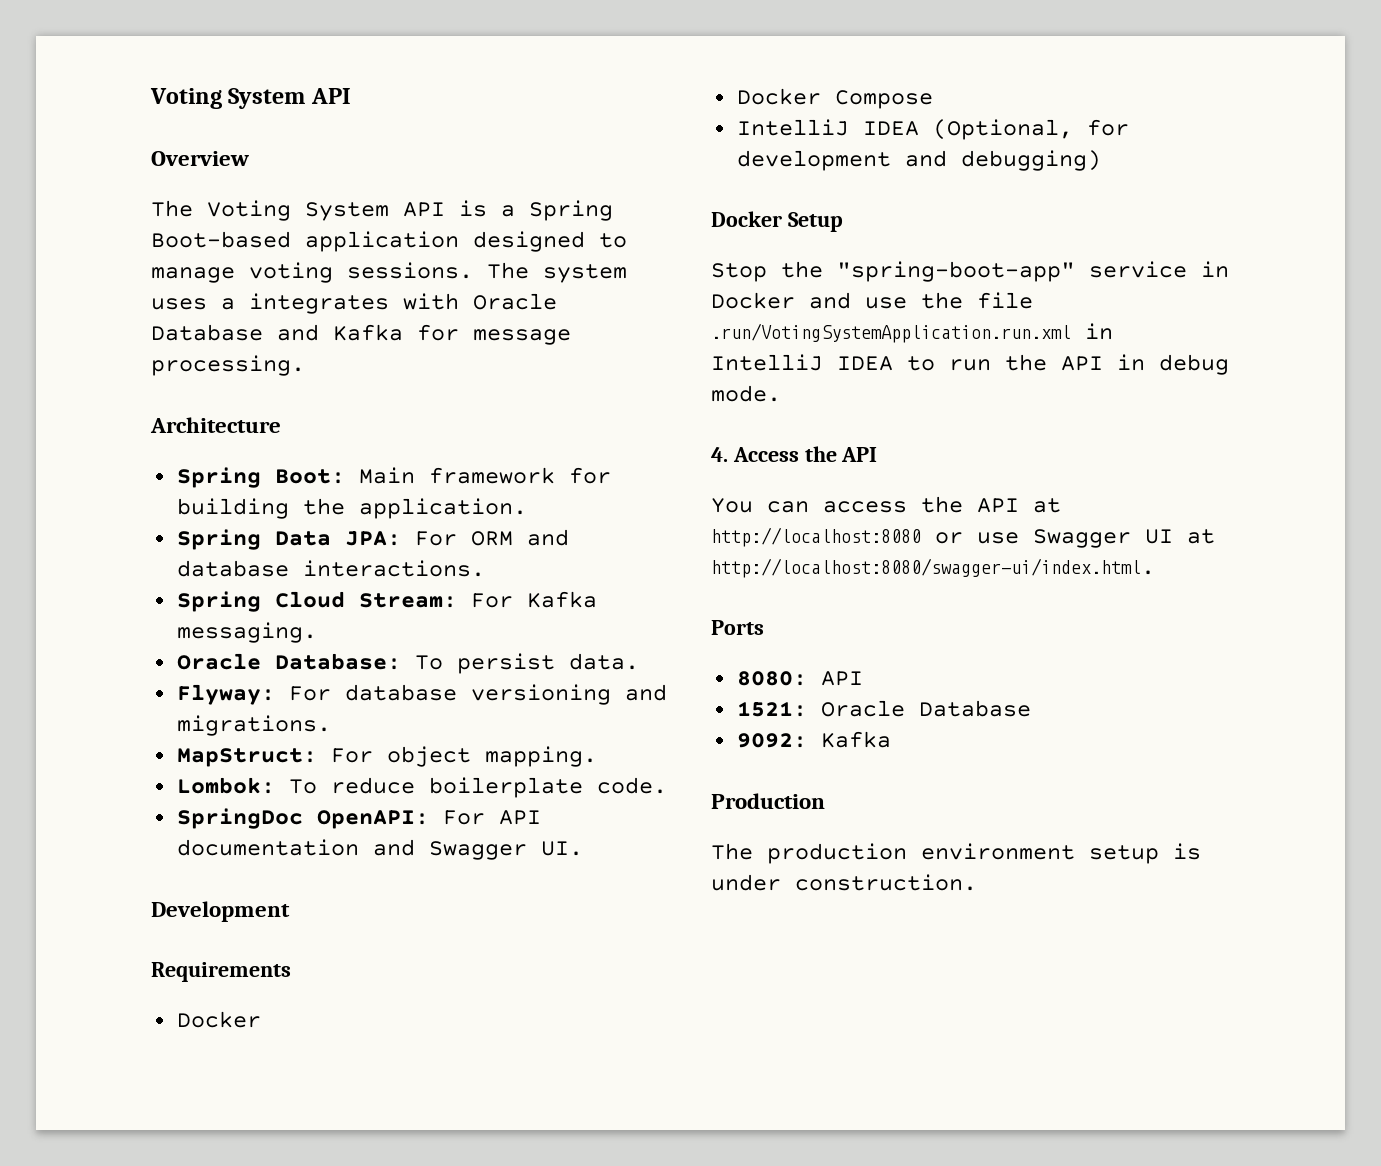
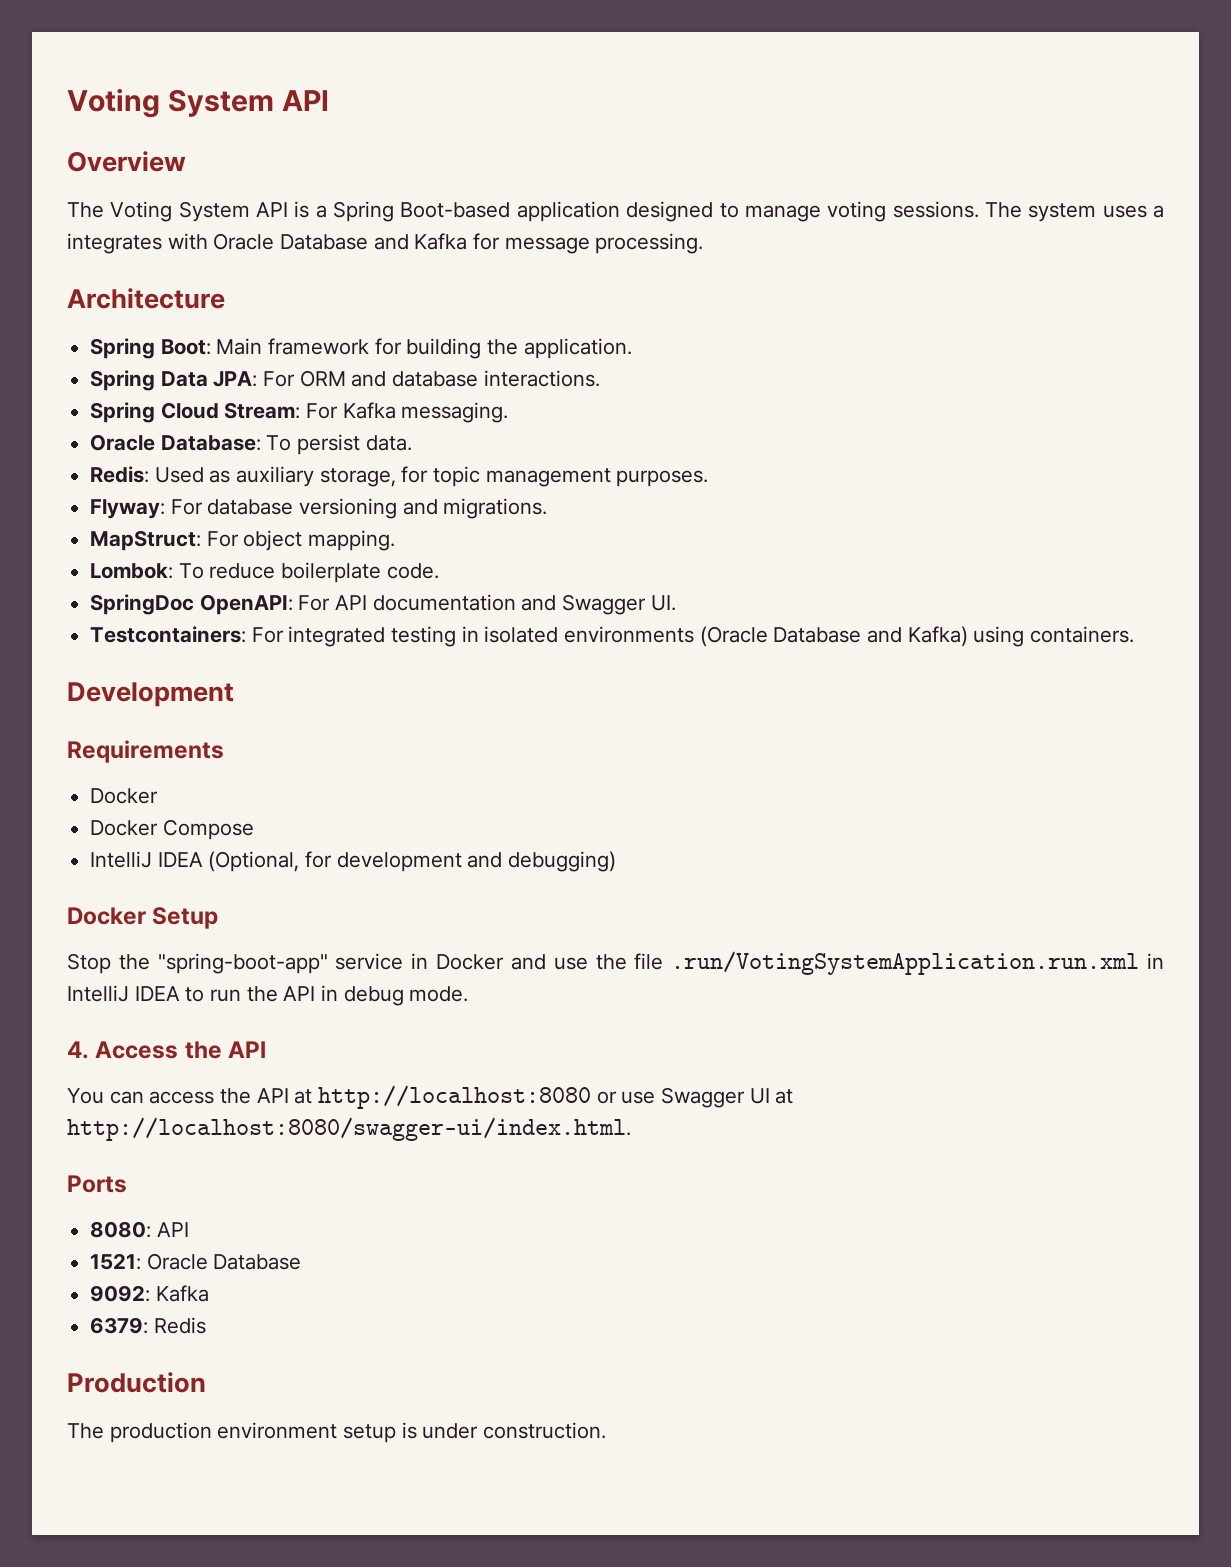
(639, 661) none -> [90,466,709,487] // Redis: Used as auxiliary storage, for topic management purposes.
(583, 848) none -> [90,626,1135,647] // Testcontainers: For integrated testing in isolated environments (Oracle Database and Kafka) using containers.
(891, 739) none -> [90,1317,206,1334] // 6379: Redis

